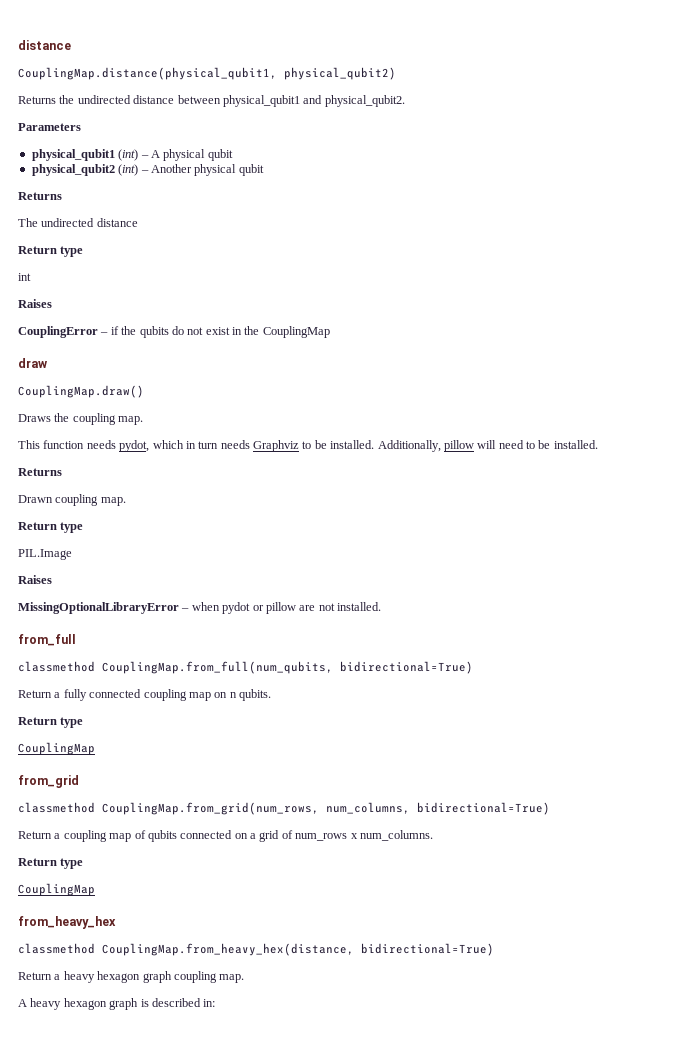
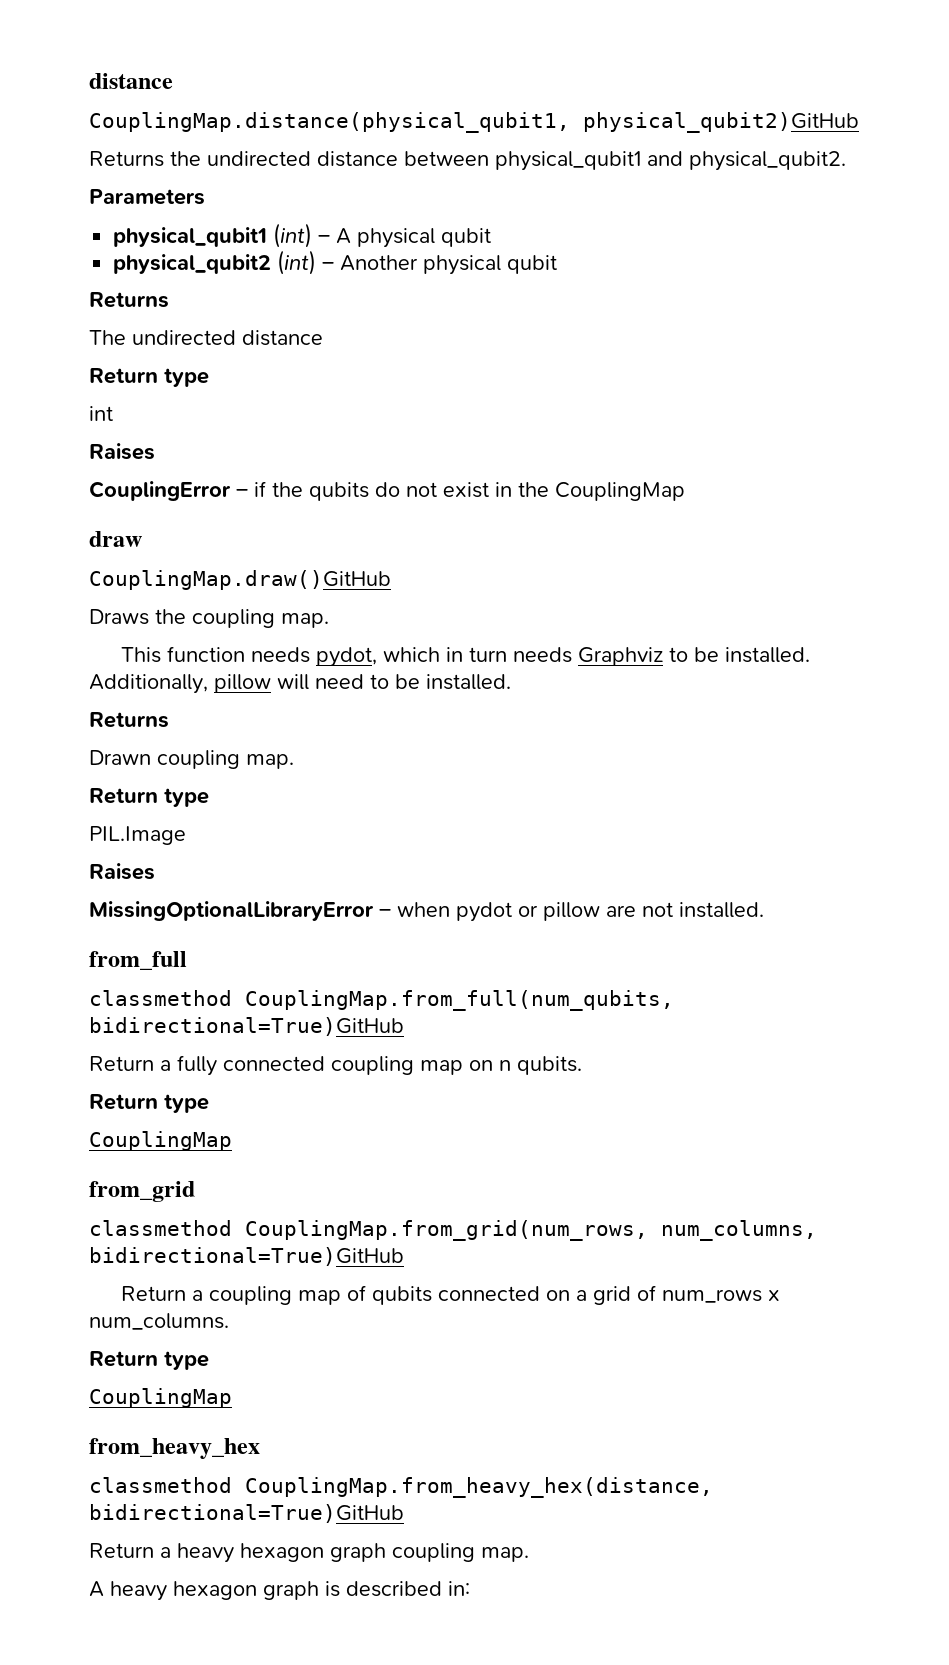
[284,67,396,80] physical_qubit2) -> [583,112,859,133] physical_qubit2)GitHub
[18,385,144,398] CouplingMap.draw() -> [89,570,391,590] CouplingMap.draw()GitHub
[340,661,473,674] bidirectional=True) -> [89,1017,404,1036] bidirectional=True)GitHub
[417,802,550,815] bidirectional=True) -> [89,1247,404,1266] bidirectional=True)GitHub
[361,943,494,956] bidirectional=True) -> [89,1504,404,1523] bidirectional=True)GitHub

